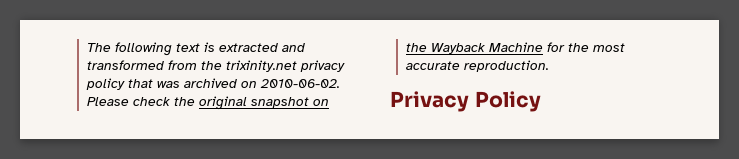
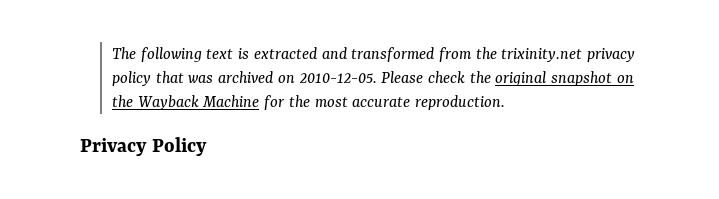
[259,79,340,88] 2010-06-02. -> [298,73,377,84] 2010-12-05.

